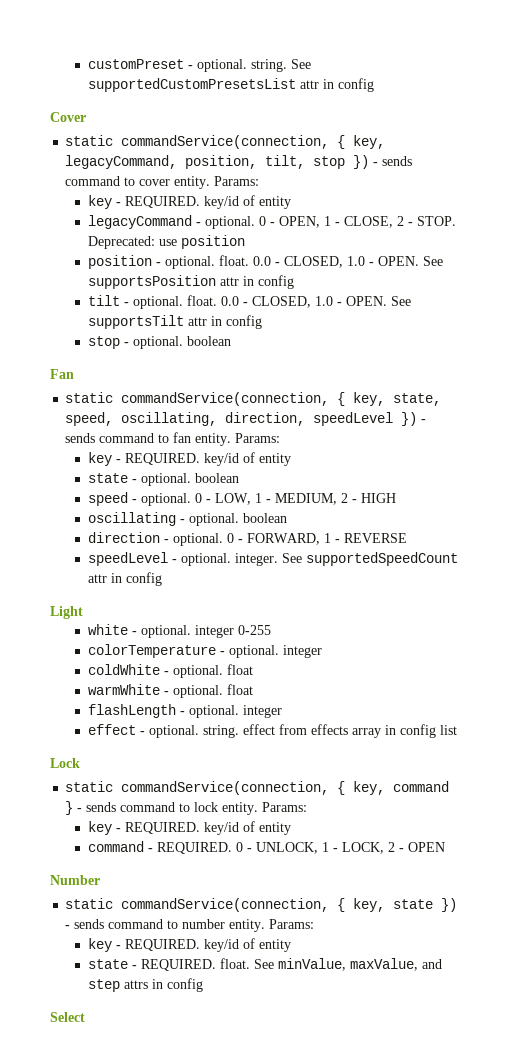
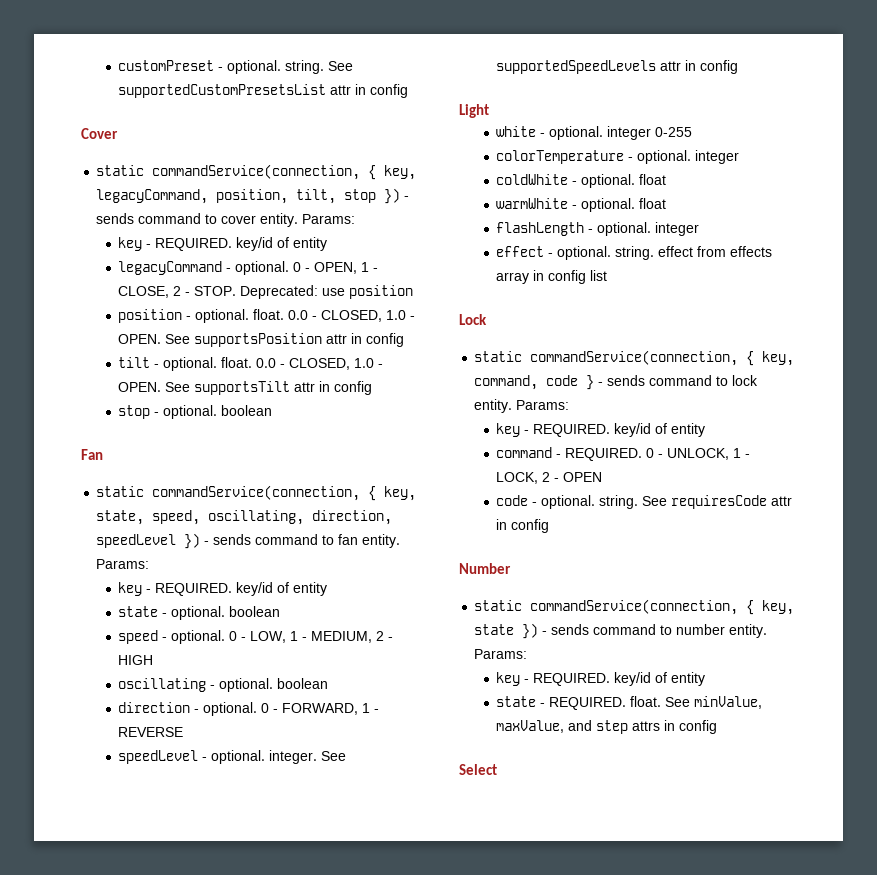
[305,552,458,566] supportedSpeedCount -> [496,60,657,74] supportedSpeedLevels
[393,781,450,792] command -> [474,375,579,390] command, code
(445, 847) none -> [496,495,793,509] [496,519,550,533] // code - optional. string. See requiresCode attr in config

